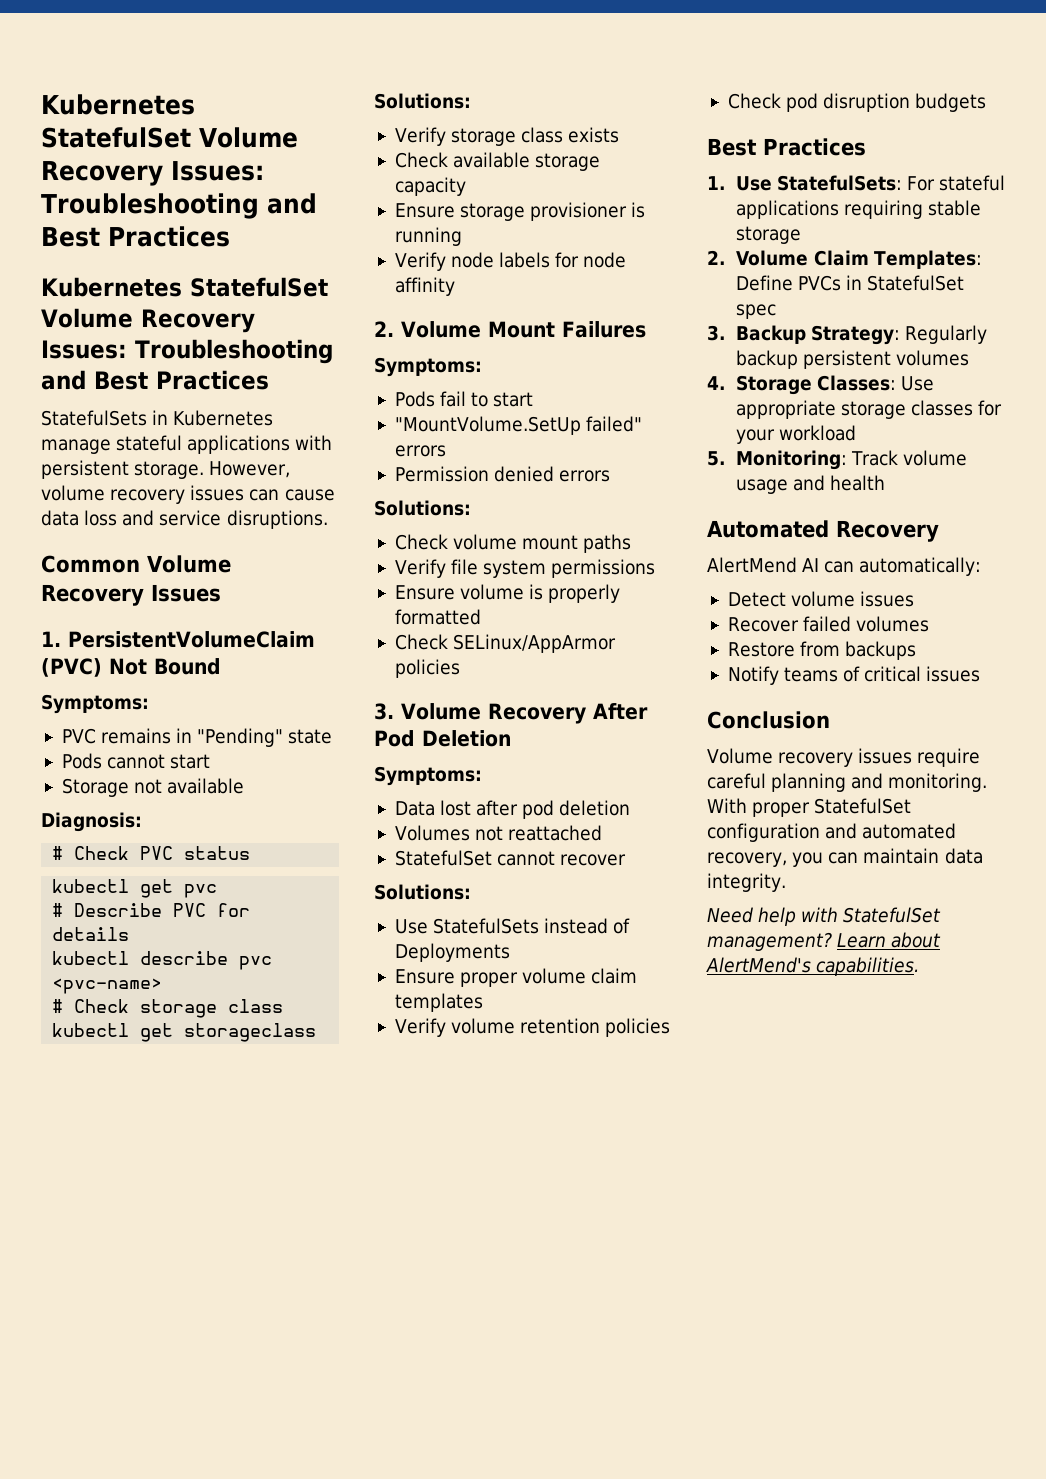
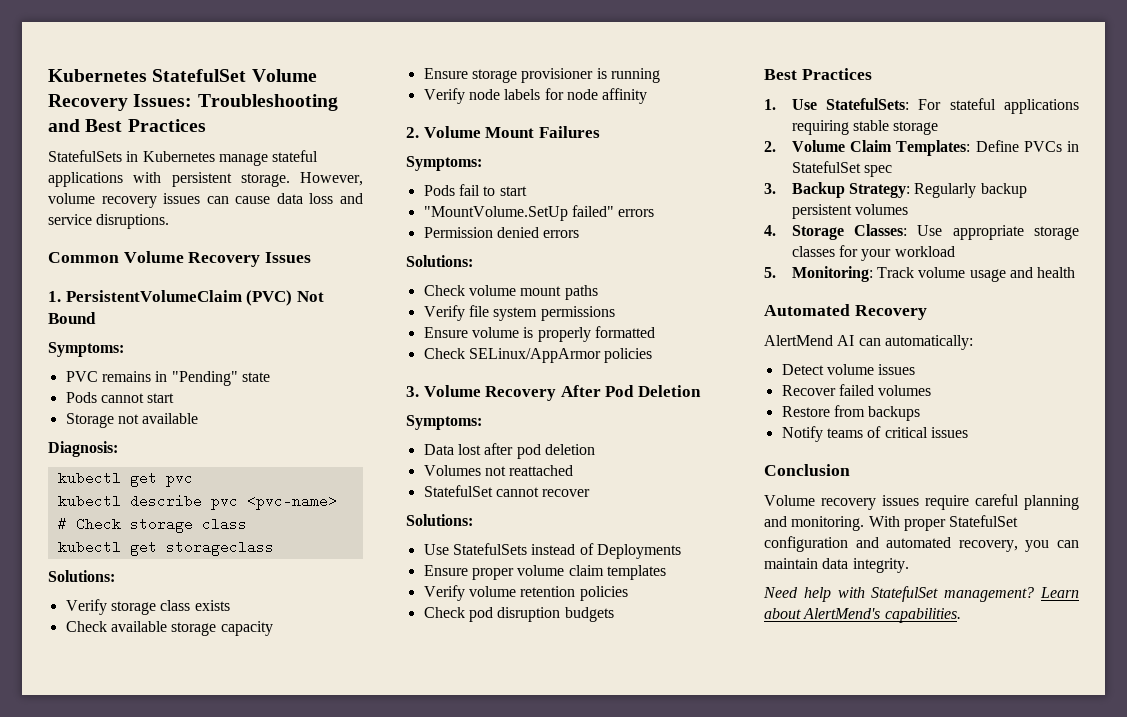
[41,94,195,115] [41,127,298,148] [41,161,264,186] [41,193,317,219] [41,226,230,247] [41,277,328,297] [41,308,255,333] [41,339,333,364] [41,370,269,390] Kubernetes StatefulSet Volume Recovery Issues: Troubleshooting and Best Practices // Kubernetes StatefulSet Volume Recovery Issues: Troubleshooting and Best Practices -> [48,69,317,82] [48,94,338,111] [48,119,206,132] Kubernetes StatefulSet Volume Recovery Issues: Troubleshooting and Best Practices
[52,846,251,860] // # Check PVC status -> (118, 449) none
[52,903,251,917] [52,927,130,941] // # Describe PVC for details -> (193, 479) none

